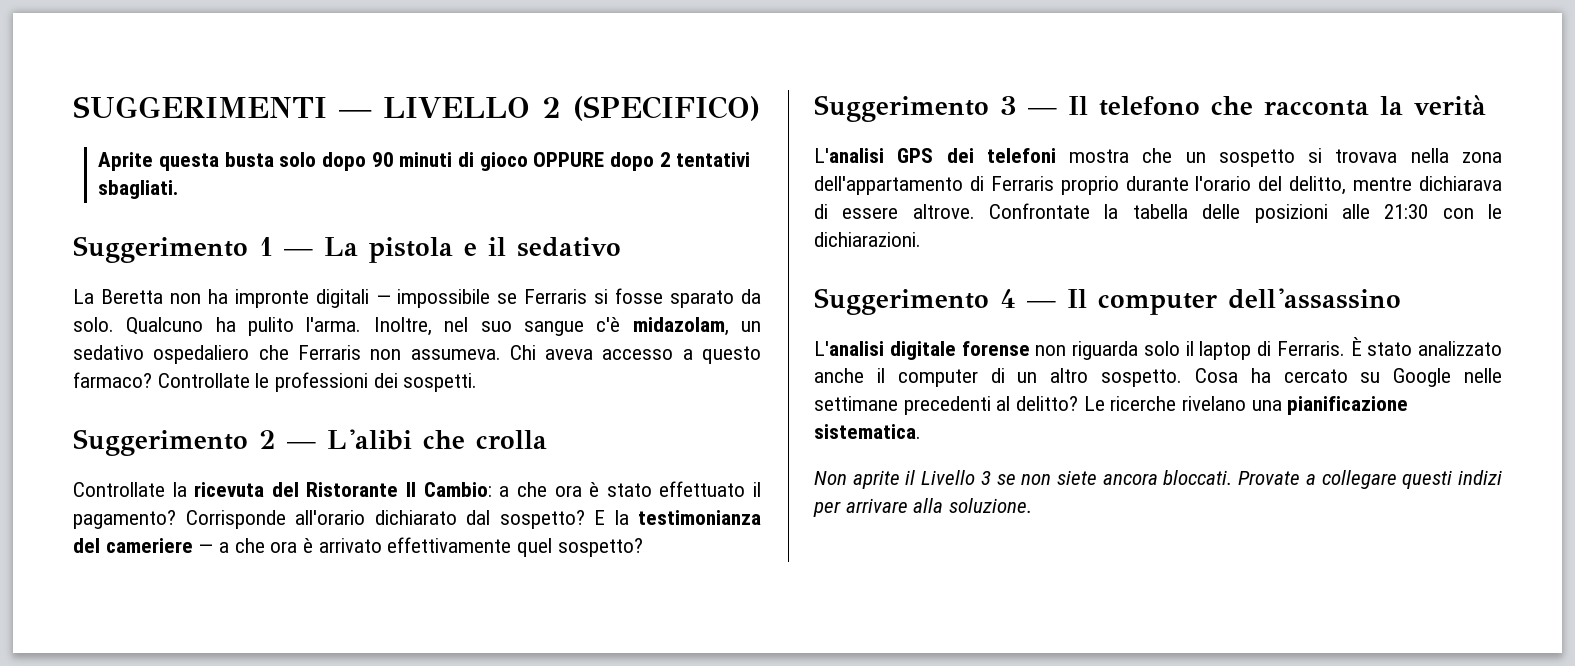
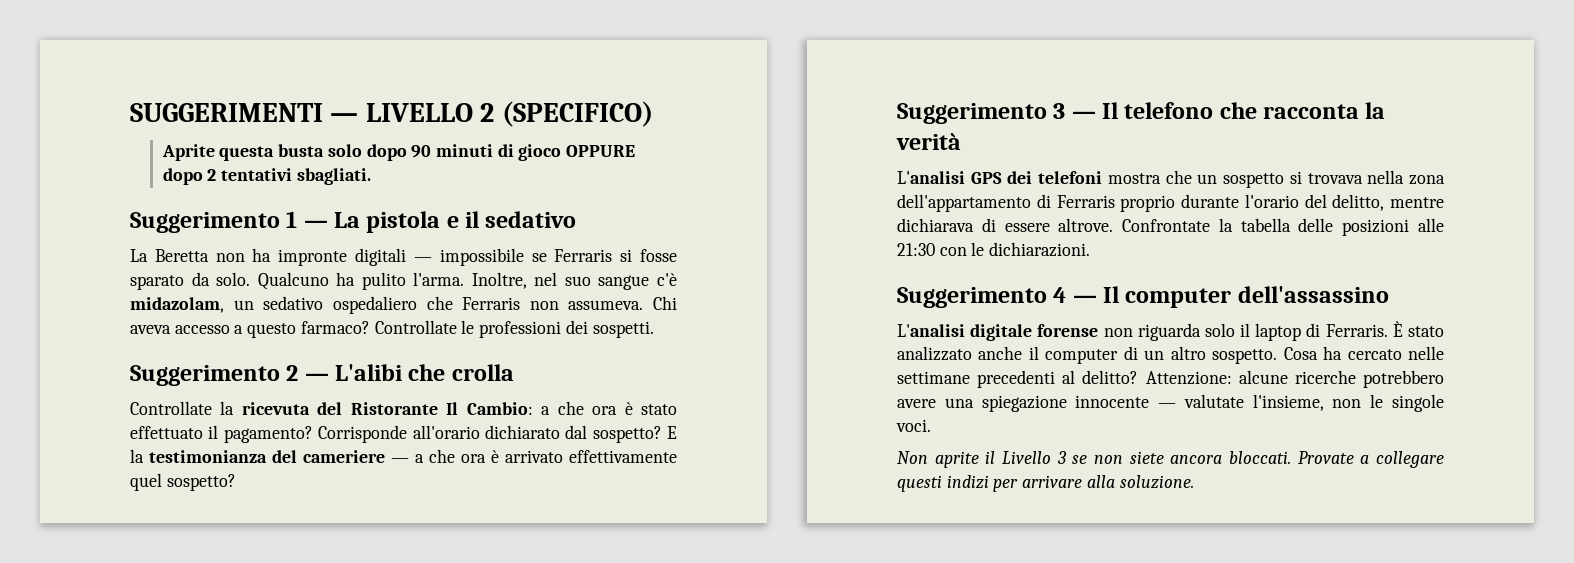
[1360,368,1452,387] su Google -> (1402, 354) none
[1083,396,1409,415] [814,424,921,439] Le ricerche rivelano una pianificazione sistematica. -> [1145,370,1445,388] [897,394,1444,412] [896,419,931,432] Attenzione: alcune ricerche potrebbero avere una spiegazione innocente — valutate l'insieme, non le singole voci.

